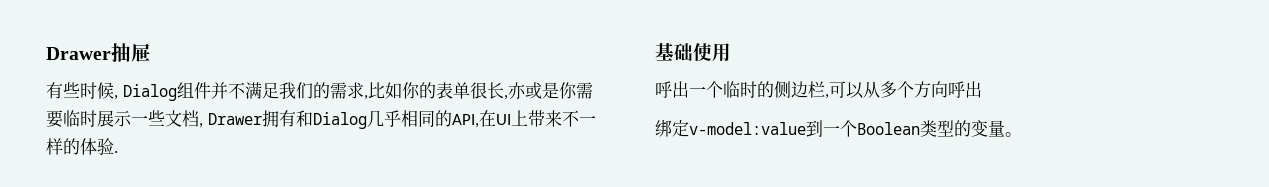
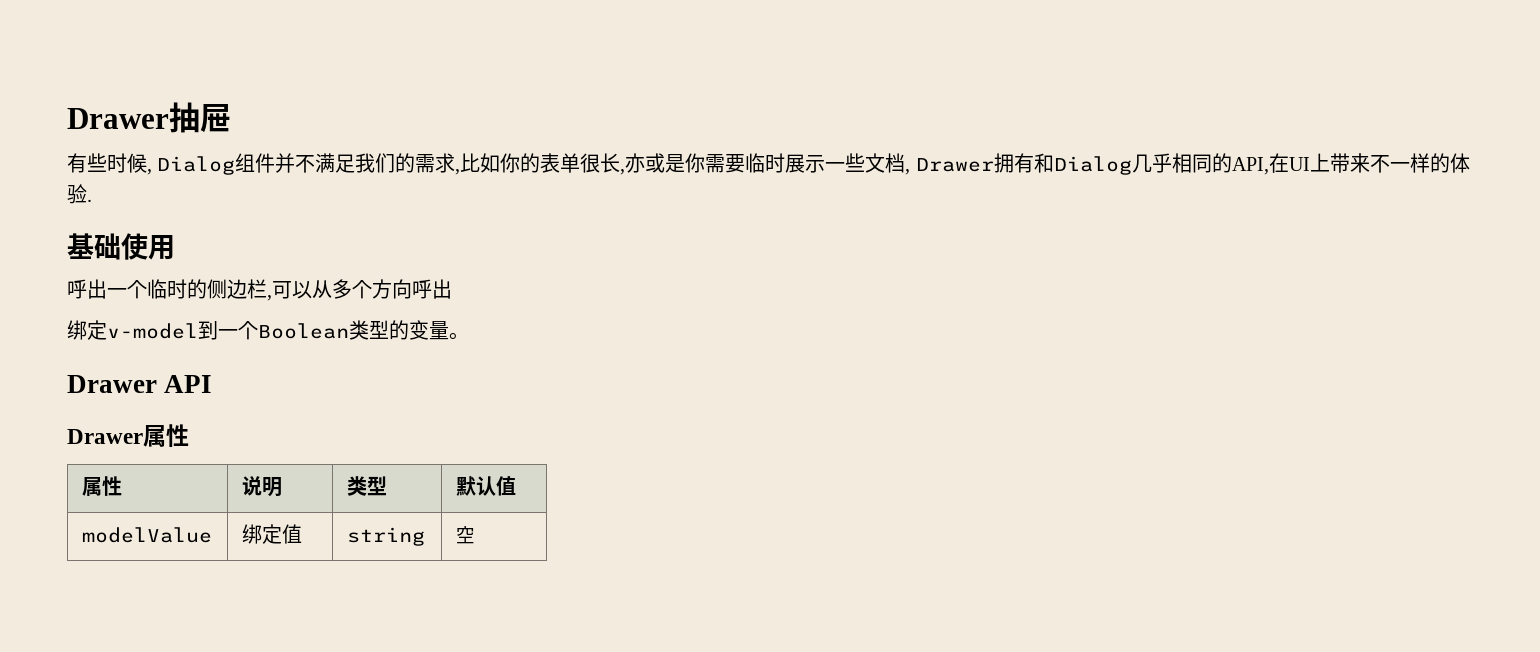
[689,122,806,135] v-model:value -> [107,323,198,339] v-model
(1022, 134) none -> [67,375,213,393] [67,424,189,447] [81,476,122,496] [241,476,282,497] [346,476,387,496] [455,476,516,496] [81,527,212,543] [241,524,302,544] [346,527,425,546] [455,526,475,544] // Drawer API // Drawer属性 // 属性 | 说明 | 类型 | 默认值 // modelValue | 绑定值 | string | 空

